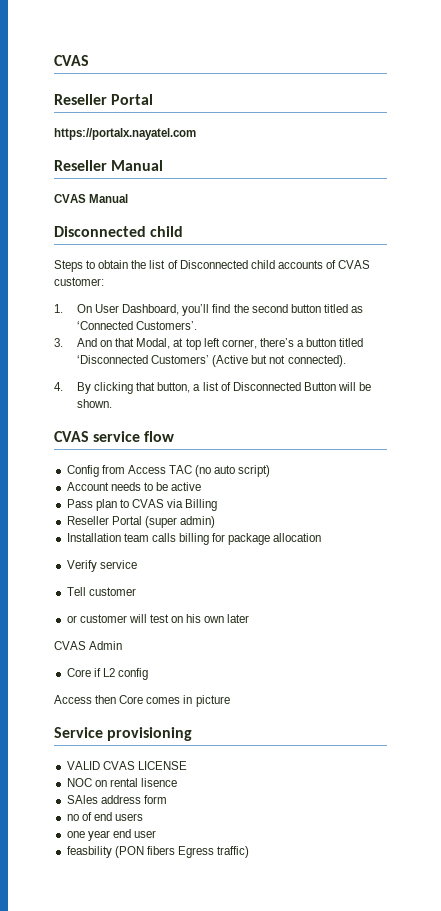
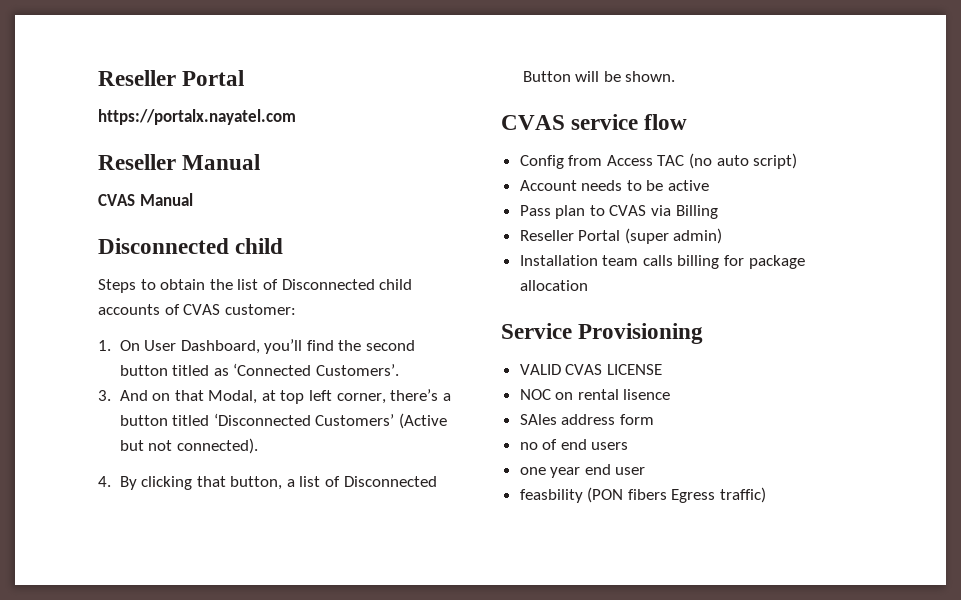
[54,55,89,66] CVAS // -> (98, 78) none
[66,560,137,572] [66,587,136,596] [66,614,250,623] [54,641,123,650] [66,668,148,680] [54,695,230,707] // Verify service // Tell customer // or customer will test on his own later // CVAS Admin // Core if L2 config // Access then Core comes in picture -> (588, 285) none
[107,727,193,741] provisioning -> [578,323,704,344] Provisioning

